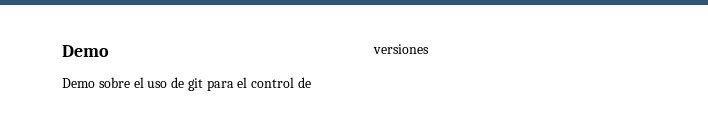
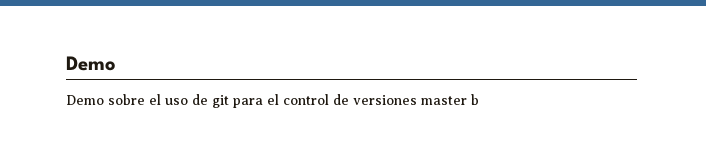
(429, 49) none -> [421,94,479,105] master b

